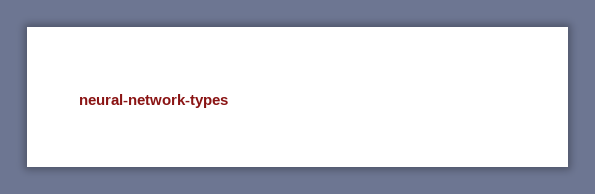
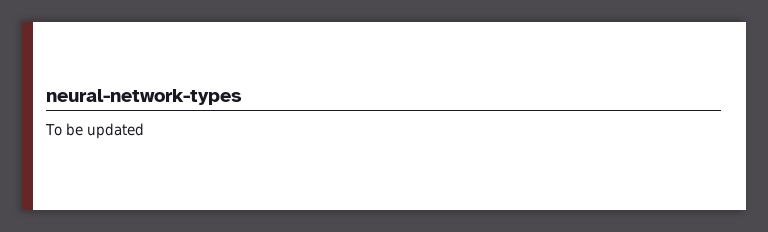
(228, 101) none -> [45,123,144,139] // To be updated

